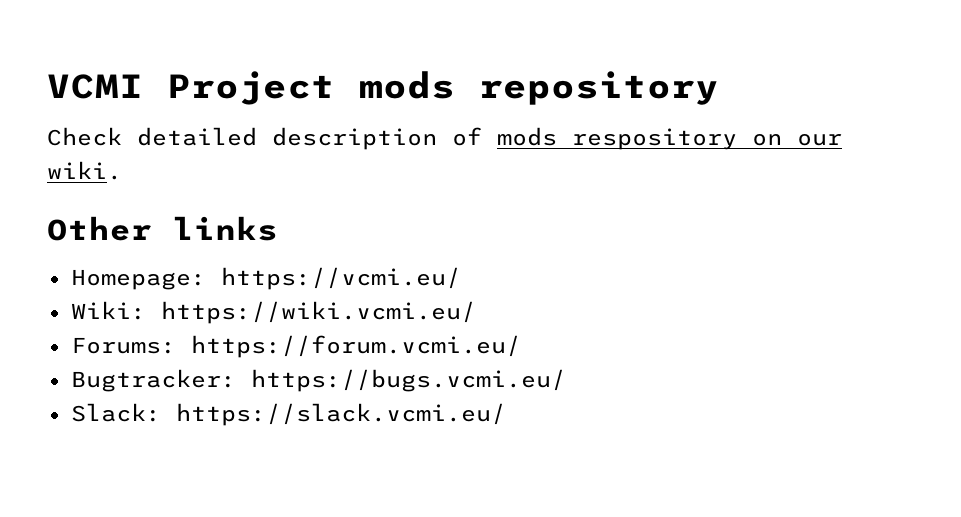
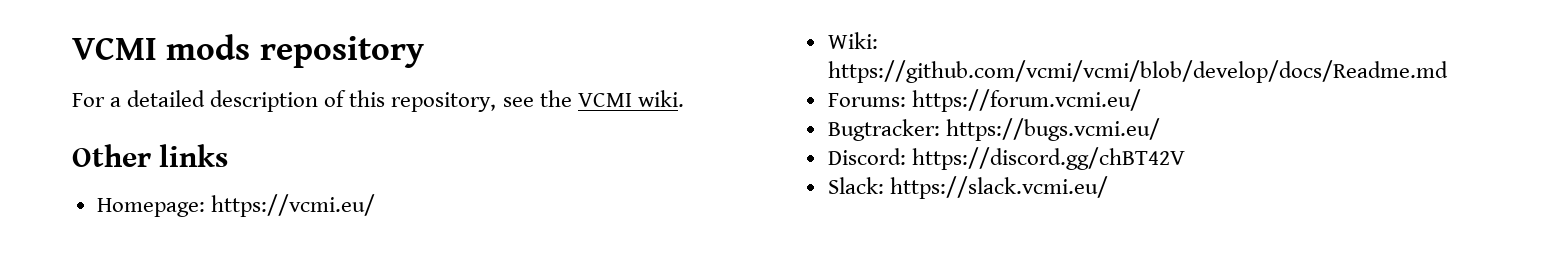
[47,71,335,105] VCMI Project -> [72,37,157,60] VCMI
[47,127,122,146] Check -> [72,93,122,107] For a
[497,127,842,150] mods respository on our -> [349,90,632,112] this repository, see the VCMI
[160,301,476,324] https://wiki.vcmi.eu/ -> [827,60,1448,83] https://github.com/vcmi/vcmi/blob/develop/docs/Readme.md
(566, 380) none -> [827,147,1185,170] // Discord: https://discord.gg/chBT42V

